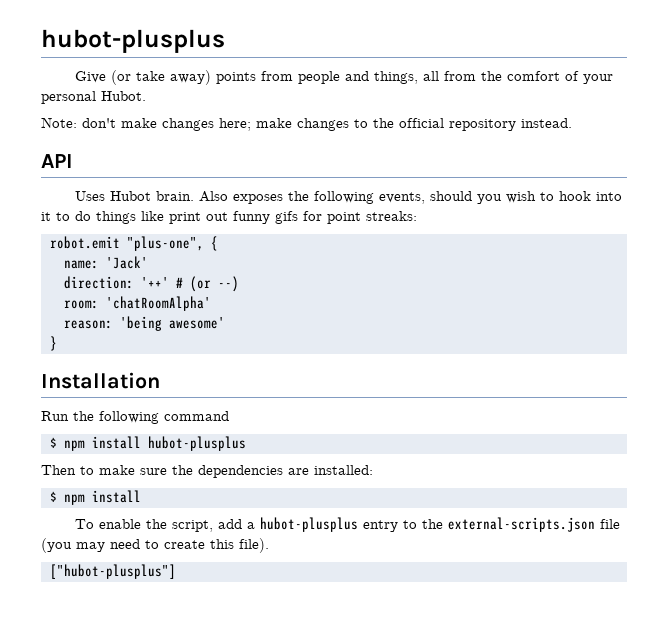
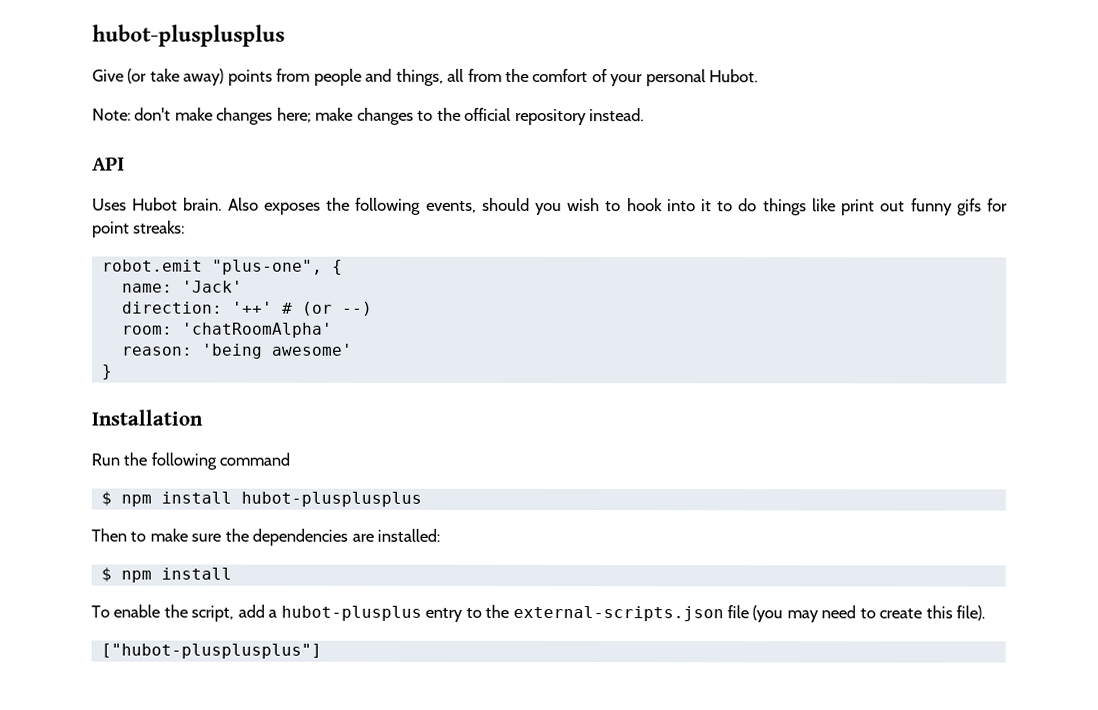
[41,29,225,53] hubot-plusplus -> [92,24,285,47] hubot-plusplusplus
[147,436,246,451] hubot-plusplus -> [240,491,422,507] hubot-plusplusplus
[49,564,176,579] ["hubot-plusplus"] -> [100,643,322,659] ["hubot-plusplusplus"]

